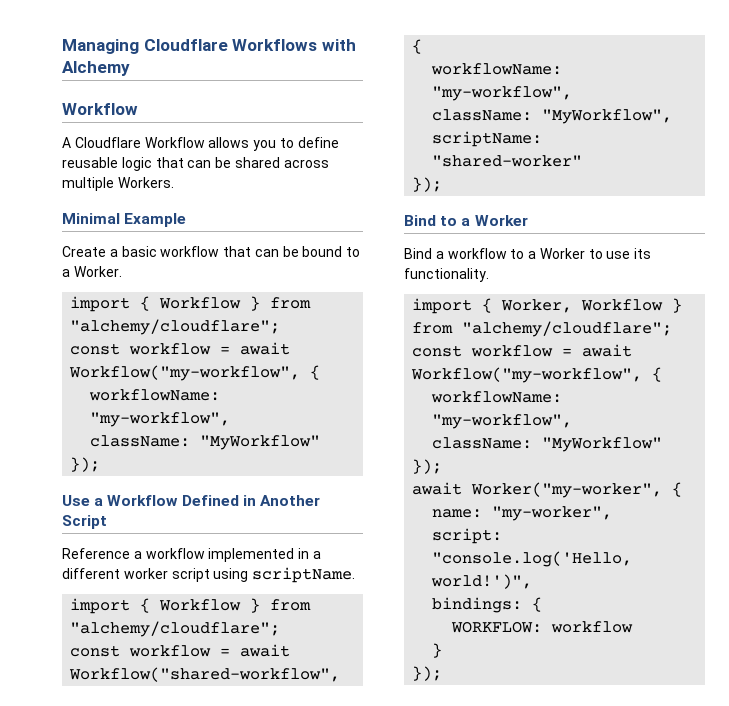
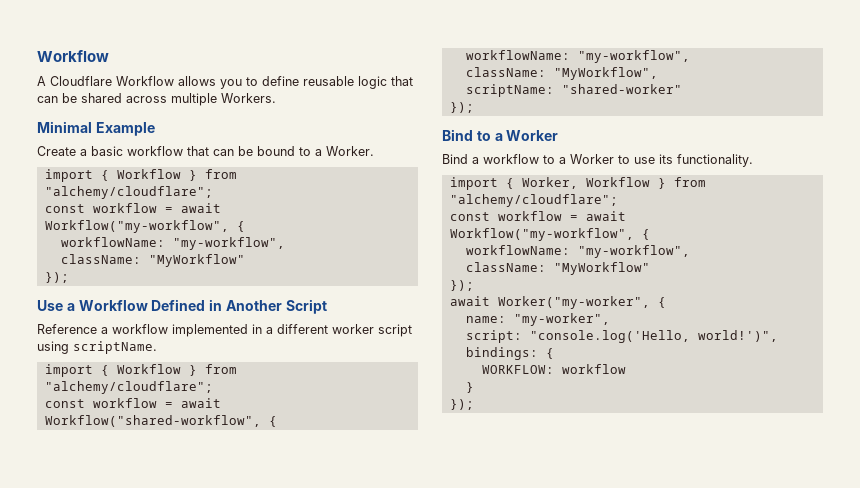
[62,39,356,54] [62,61,130,76] Managing Cloudflare Workflows with Alchemy // -> (37, 56) none

